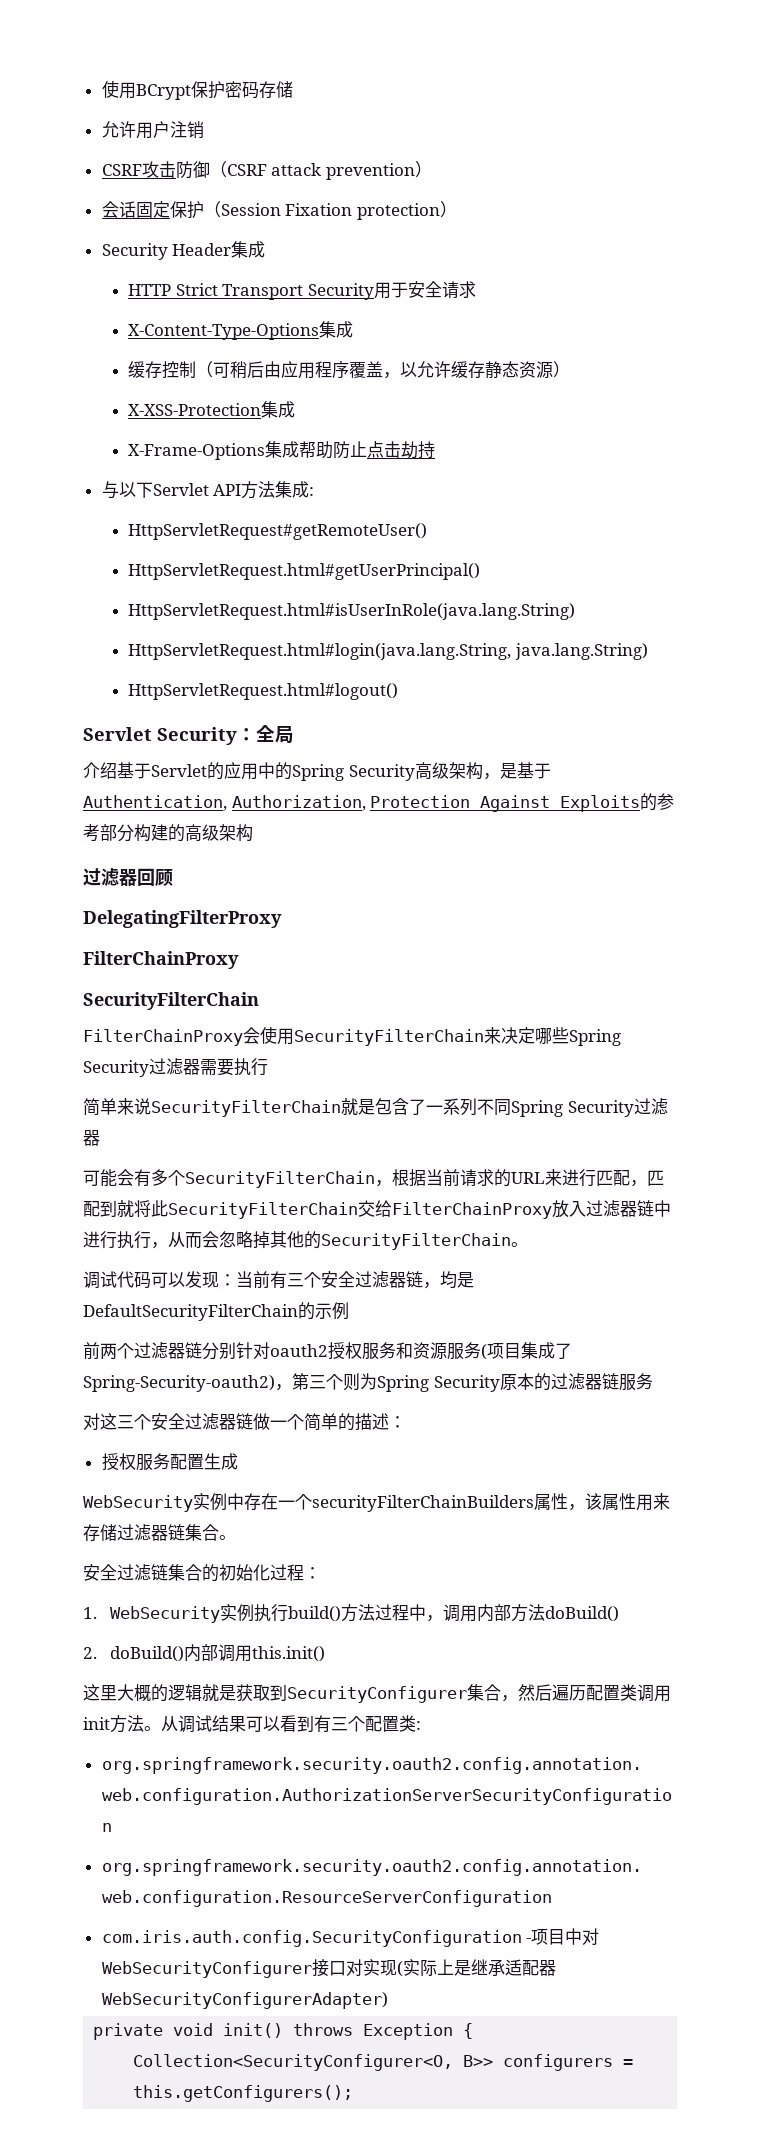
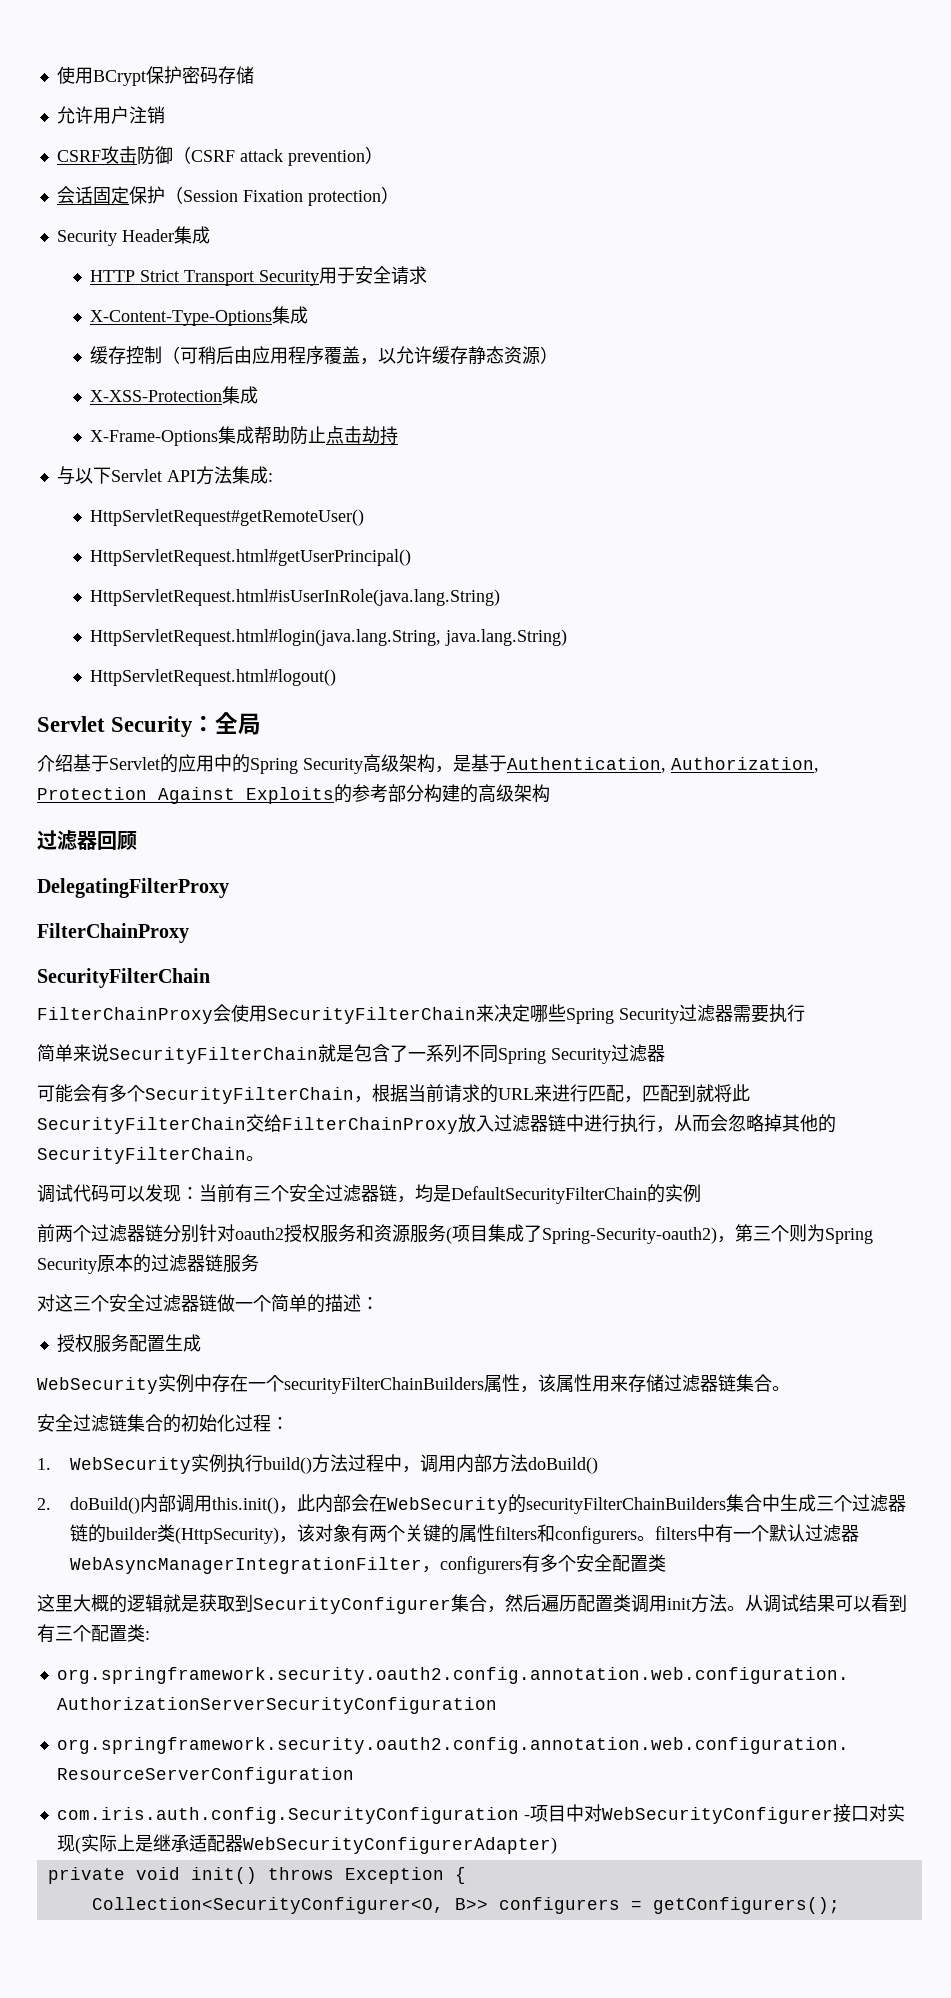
[315,1303,332,1319] 示 -> [665,1184,683,1202] 实
(325, 1654) none -> [279,1494,907,1514] [70,1524,860,1544] [70,1554,667,1574] ，此内部会在WebSecurity的securityFilterChainBuilders集合中生成三个过滤器链的builder类(HttpSecurity)，该对象有两个关键的属性filters和configurers。filters中有一个默认过滤器WebAsyncManagerIntegrationFilter，configurers有多个安全配置类
[133,2085,354,2102] this.getConfigurers(); -> [652,1897,840,1914] getConfigurers();

